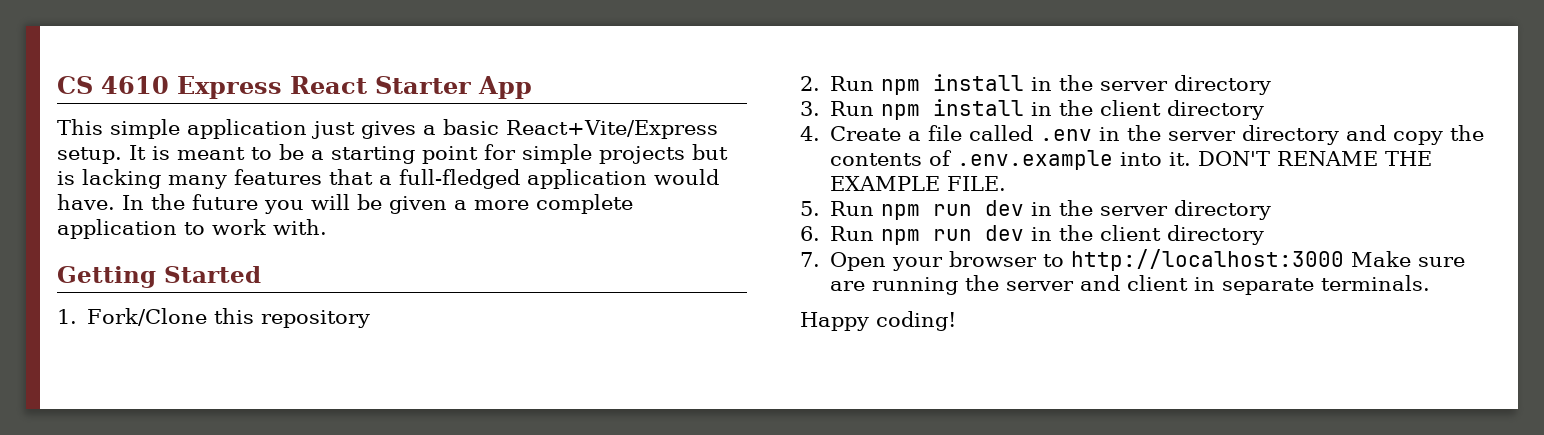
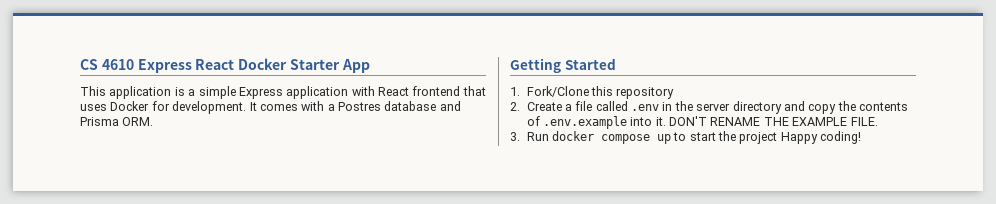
(367, 85) none -> [238,58,288,70] Docker
[110,119,718,139] [57,144,728,164] [57,169,719,189] [57,194,633,214] [57,219,327,239] simple application just gives a basic React+Vite/Express setup. It is meant to be a starting point for simple projects but is lacking many features that a full-fledged application would have. In the future you will be given a more complete application to work with. -> [109,86,486,99] [80,101,461,114] [80,117,154,126] application is a simple Express application with React frontend that uses Docker for development. It comes with a Postres database and Prisma ORM.
[830,74,1272,95] [800,99,1265,120] [800,126,820,141] Run npm install in the server directory // 3. Run npm install in the client directory // 4. -> (520, 106) none
[800,200,1272,220] [800,225,1265,245] [800,249,1466,271] [830,275,1431,295] 5. Run npm run dev in the server directory // 6. Run npm run dev in the client directory // 7. Open your browser to http://localhost:3000 Make sure are running the server and client in separate terminals. // -> [510,131,778,144] 3. Run docker compose up to start the project

